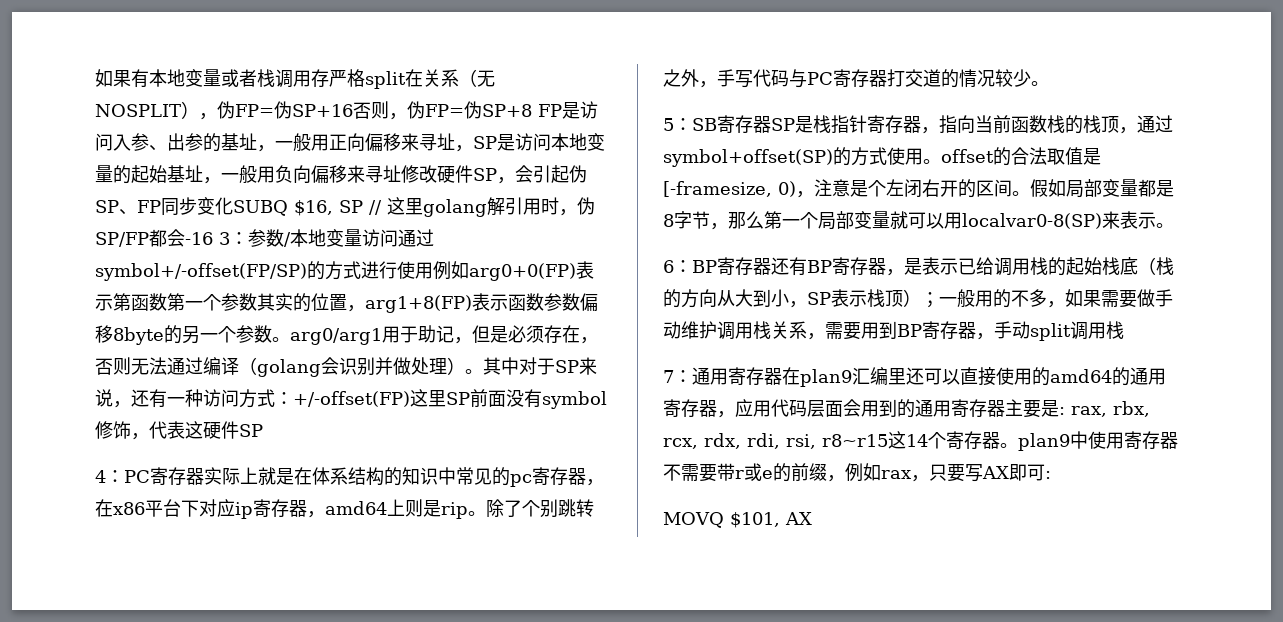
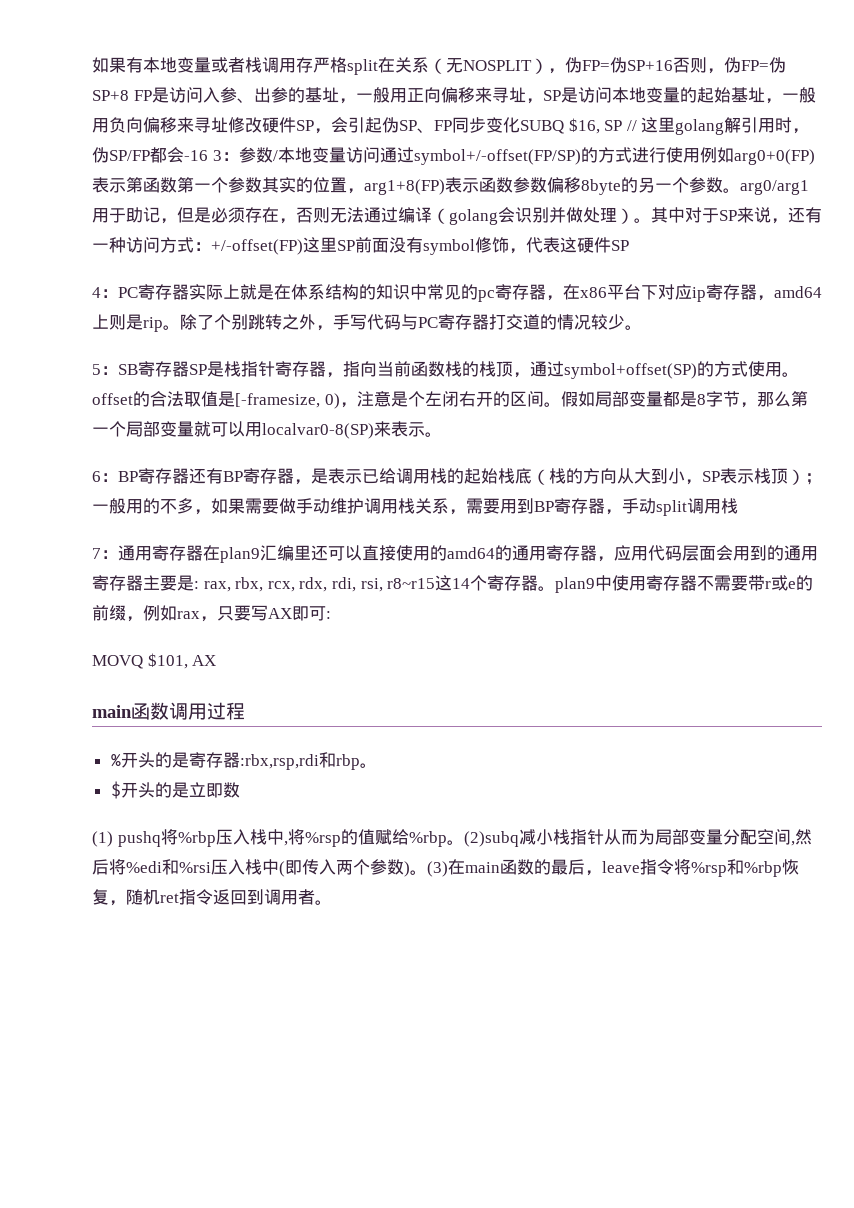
(812, 518) none -> [92,702,245,720] [110,752,377,770] [110,781,240,799] [92,829,812,847] [92,859,799,877] [92,889,332,906] // main函数调用过程 // %开头的是寄存器:rbx,rsp,rdi和rbp。 // $开头的是立即数 // (1) pushq将%rbp压入栈中,将%rsp的值赋给%rbp。(2)subq减小栈指针从而为局部变量分配空间,然后将%edi和%rsi压入栈中(即传入两个参数)。(3)在main函数的最后，leave指令将%rsp和%rbp恢复，随机ret指令返回到调用者。

